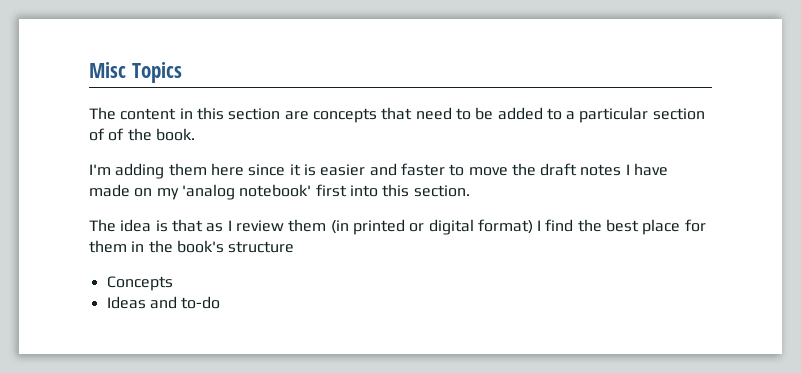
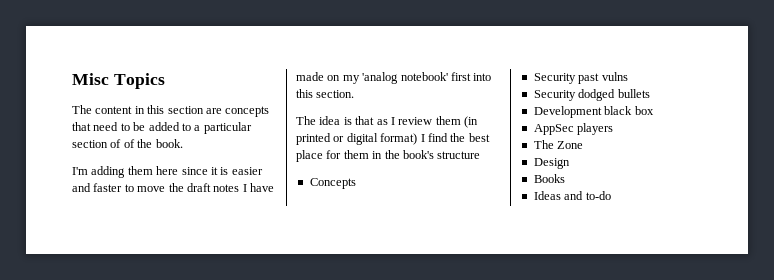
(173, 283) none -> [533,72,628,84] [533,89,650,101] [533,106,654,118] [533,123,614,135] [533,140,584,149] [533,158,570,169] [533,174,565,183] // Security past vulns // Security dodged bullets // Development black box // AppSec players // The Zone // Design // Books

